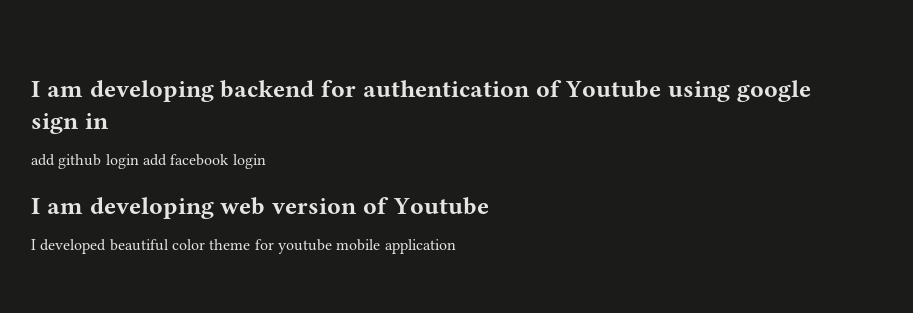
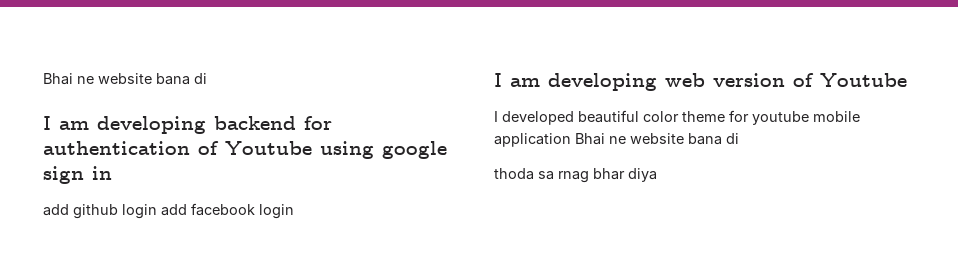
(31, 89) none -> [43,73,207,85] Bhai ne website bana di //
(456, 246) none -> [575,133,739,145] [494,168,657,183] Bhai ne website bana di // thoda sa rnag bhar diya

